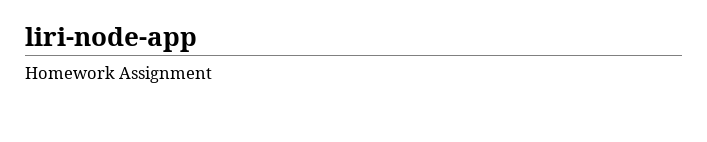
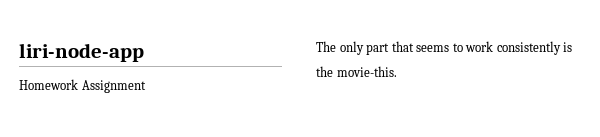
(213, 74) none -> [316,41,573,55] [316,66,397,77] // The only part that seems to work consistently is // the movie-this.

